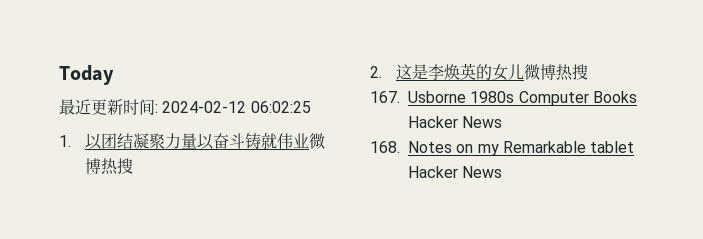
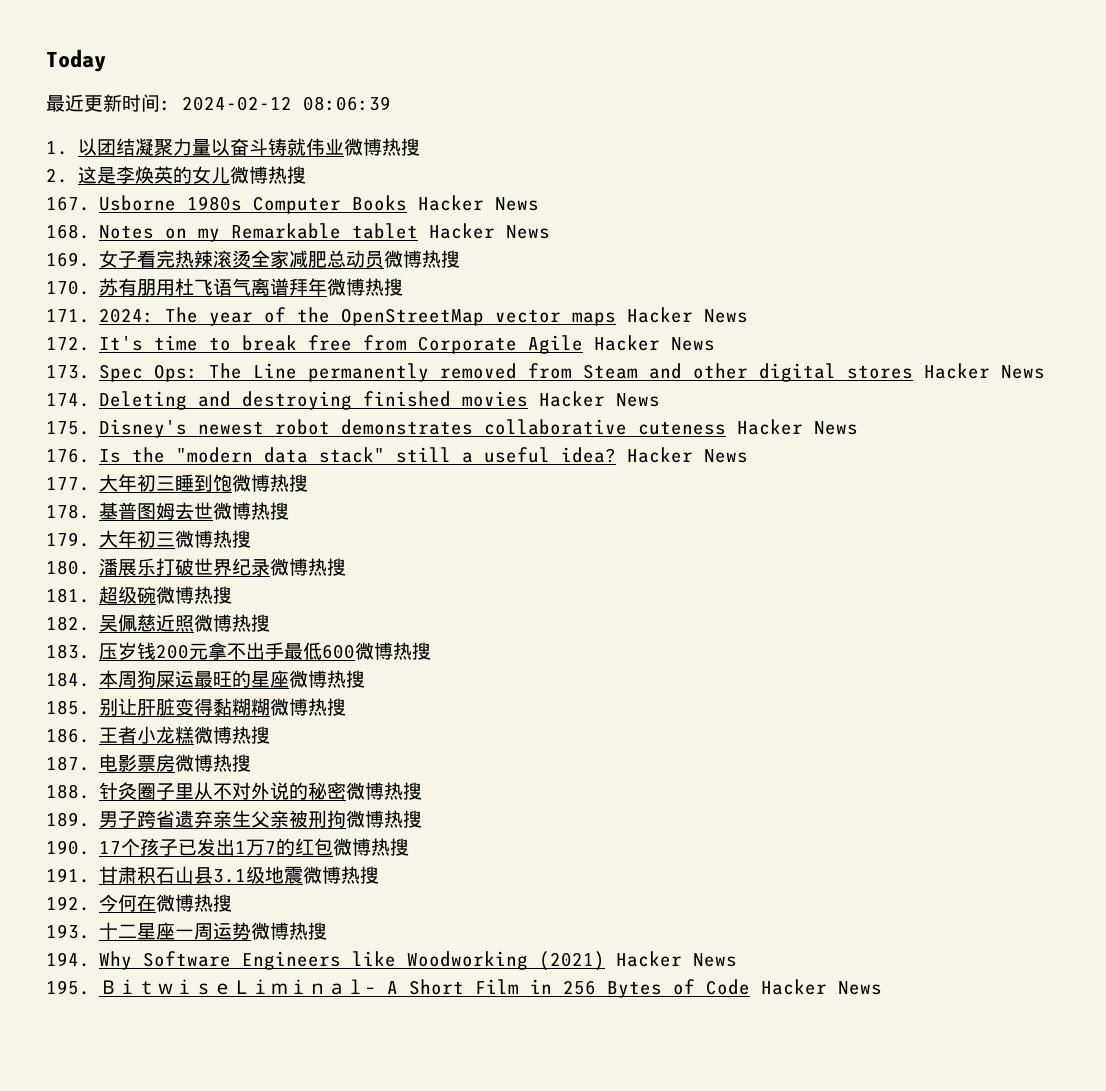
[250,101,311,113] 06:02:25 -> [303,96,391,111] 08:06:39
(503, 172) none -> [46,250,461,268] [46,278,404,296] [46,307,749,326] [46,335,716,354] [46,363,1046,382] [46,391,661,410] [46,419,859,438] [46,447,749,463] [46,474,309,492] [46,502,290,520] [46,530,252,548] [46,558,347,576] [46,586,233,604] [46,614,271,632] [46,642,432,660] [46,670,366,688] [46,698,347,716] [46,726,271,744] [46,754,252,772] [46,782,423,800] [46,810,423,828] [46,838,410,856] [46,866,380,884] [46,894,233,912] [46,922,328,940] [46,951,738,971] [46,979,883,998] // 169.女子看完热辣滚烫全家减肥总动员微博热搜 // 170.苏有朋用杜飞语气离谱拜年微博热搜 // 171. 2024: The year of the OpenStreetMap vector maps Hacker News // 172. It's time to break free from Corporate Agile Hacker News // 173. Spec Ops: The Line permanently removed from Steam and other digital stores Hacker News // 174. Deleting and destroying finished movies Hacker News // 175. Disney's newest robot demonstrates collaborative cuteness Hacker News // 176. Is the "modern data stack" still a useful idea? Hacker News // 177.大年初三睡到饱微博热搜 // 178.基普图姆去世微博热搜 // 179.大年初三微博热搜 // 180.潘展乐打破世界纪录微博热搜 // 181.超级碗微博热搜 // 182.吴佩慈近照微博热搜 // 183.压岁钱200元拿不出手最低600微博热搜 // 184.本周狗屎运最旺的星座微博热搜 // 185.别让肝脏变得黏糊糊微博热搜 // 186.王者小龙糕微博热搜 // 187.电影票房微博热搜 // 188.针灸圈子里从不对外说的秘密微博热搜 // 189.男子跨省遗弃亲生父亲被刑拘微博热搜 // 190. 17个孩子已发出1万7的红包微博热搜 // 191.甘肃积石山县3.1级地震微博热搜 // 192.今何在微博热搜 // 193.十二星座一周运势微博热搜 // 194. Why Software Engineers like Woodworking (2021) Hacker News // 195.ＢｉｔｗｉｓｅＬｉｍｉｎａｌ– A Short Film in 256 Bytes of Code Hacker News

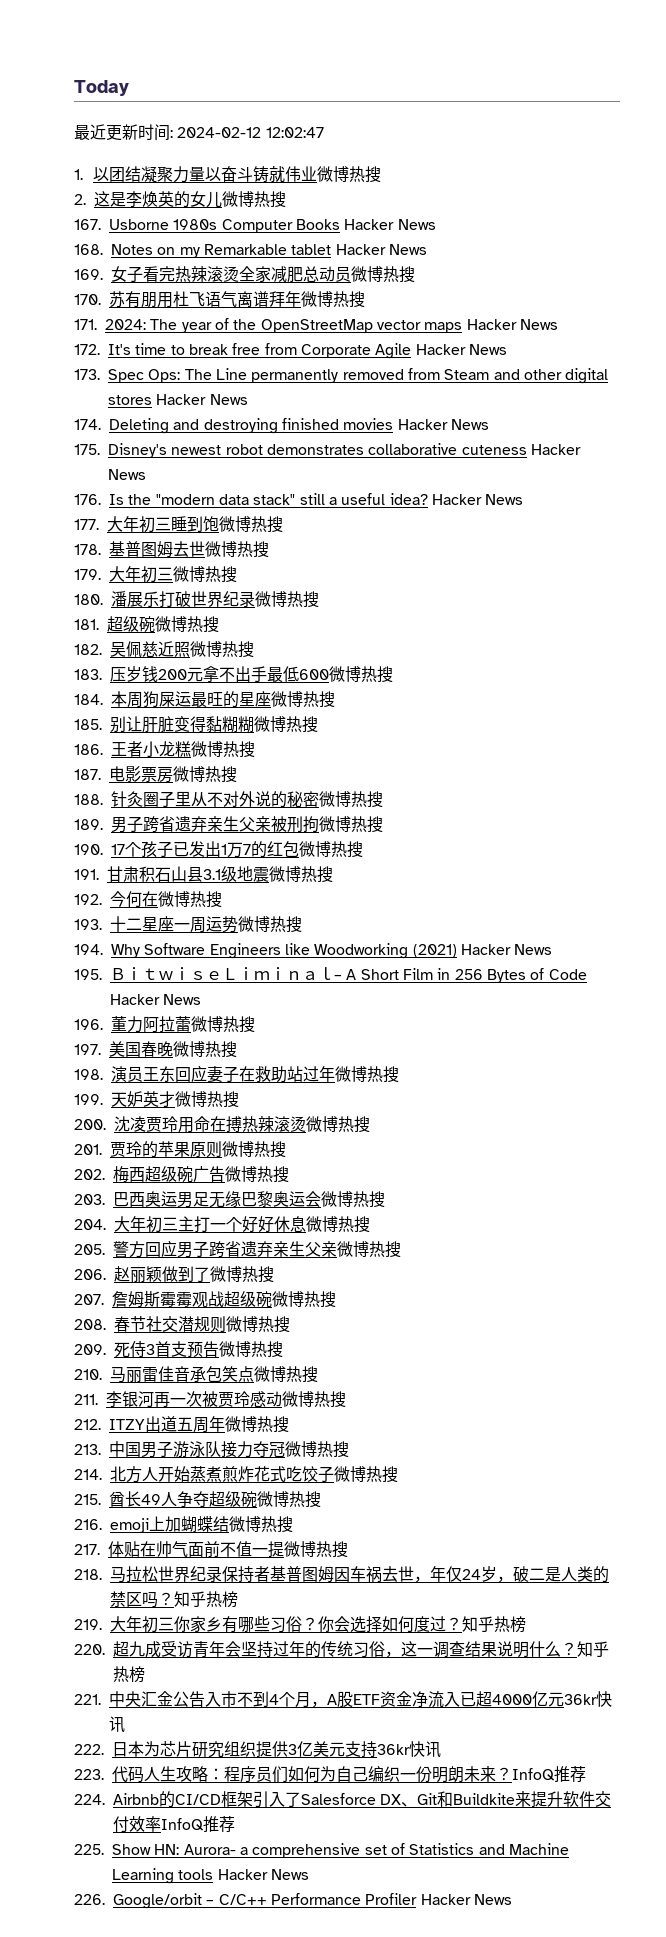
[303,96,391,111] 08:06:39 -> [265,127,324,138] 12:02:47
(883, 988) none -> [74,1016,255,1033] [74,1041,237,1058] [74,1065,399,1083] [74,1091,239,1108] [74,1116,370,1133] [74,1141,286,1158] [74,1166,289,1183] [74,1191,385,1208] [74,1216,370,1233] [74,1240,401,1258] [74,1266,274,1283] [74,1291,336,1308] [74,1316,290,1333] [74,1341,283,1358] [74,1366,318,1383] [74,1391,346,1408] [74,1416,289,1433] [74,1441,349,1458] [74,1466,398,1483] [74,1491,321,1508] [74,1516,293,1533] [74,1541,348,1558] [74,1566,609,1583] [110,1591,238,1608] [74,1616,526,1633] [74,1641,609,1658] [113,1666,145,1683] [74,1691,612,1708] [109,1716,125,1733] [74,1741,441,1758] [74,1766,586,1783] [74,1791,612,1808] [113,1816,235,1833] [74,1843,569,1858] [112,1868,309,1884] [74,1893,512,1909] // 196.董力阿拉蕾微博热搜 // 197.美国春晚微博热搜 // 198.演员王东回应妻子在救助站过年微博热搜 // 199.天妒英才微博热搜 // 200.沈凌贾玲用命在搏热辣滚烫微博热搜 // 201.贾玲的苹果原则微博热搜 // 202.梅西超级碗广告微博热搜 // 203.巴西奥运男足无缘巴黎奥运会微博热搜 // 204.大年初三主打一个好好休息微博热搜 // 205.警方回应男子跨省遗弃亲生父亲微博热搜 // 206.赵丽颖做到了微博热搜 // 207.詹姆斯霉霉观战超级碗微博热搜 // 208.春节社交潜规则微博热搜 // 209.死侍3首支预告微博热搜 // 210.马丽雷佳音承包笑点微博热搜 // 211.李银河再一次被贾玲感动微博热搜 // 212. ITZY出道五周年微博热搜 // 213.中国男子游泳队接力夺冠微博热搜 // 214.北方人开始蒸煮煎炸花式吃饺子微博热搜 // 215.酋长49人争夺超级碗微博热搜 // 216. emoji上加蝴蝶结微博热搜 // 217.体贴在帅气面前不值一提微博热搜 // 218.马拉松世界纪录保持者基普图姆因车祸去世，年仅24岁，破二是人类的禁区吗？知乎热榜 // 219.大年初三你家乡有哪些习俗？你会选择如何度过？知乎热榜 // 220.超九成受访青年会坚持过年的传统习俗，这一调查结果说明什么？知乎热榜 // 221.中央汇金公告入市不到4个月，A股ETF资金净流入已超4000亿元36kr快讯 // 222.日本为芯片研究组织提供3亿美元支持36kr快讯 // 223.代码人生攻略：程序员们如何为自己编织一份明朗未来？InfoQ推荐 // 224. Airbnb的CI/CD框架引入了Salesforce DX、Git和Buildkite来提升软件交付效率InfoQ推荐 // 225. Show HN: Aurora- a comprehensive set of Statistics and Machine Learning tools Hacker News // 226. Google/orbit – C/C++ Performance Profiler Hacker News

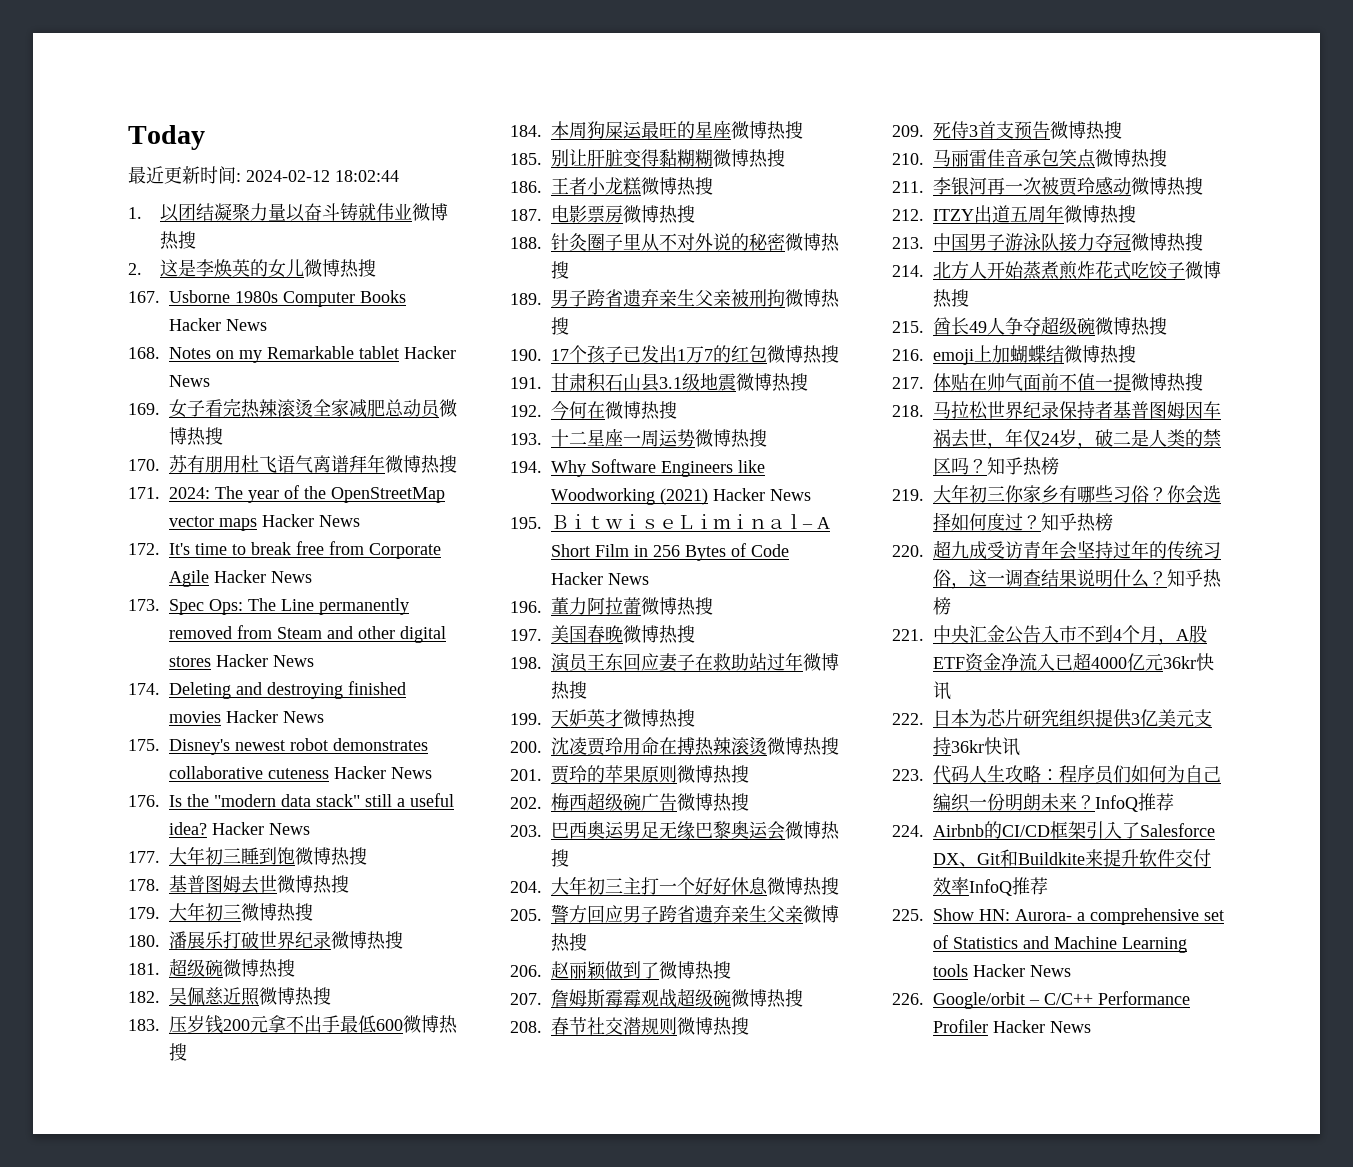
[265,127,324,138] 12:02:47 -> [335,170,399,182] 18:02:44

